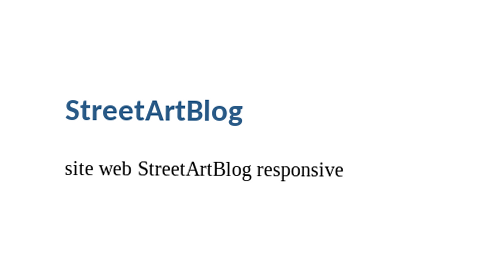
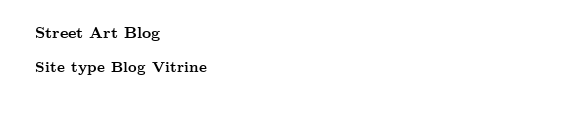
[65,98,244,127] [64,160,345,182] StreetArtBlog // site web StreetArtBlog responsive -> [35,27,160,41] [35,62,207,75] Street Art Blog // Site type Blog Vitrine

